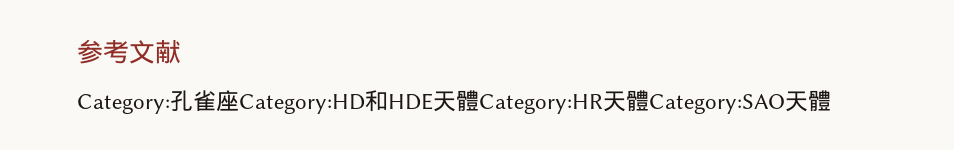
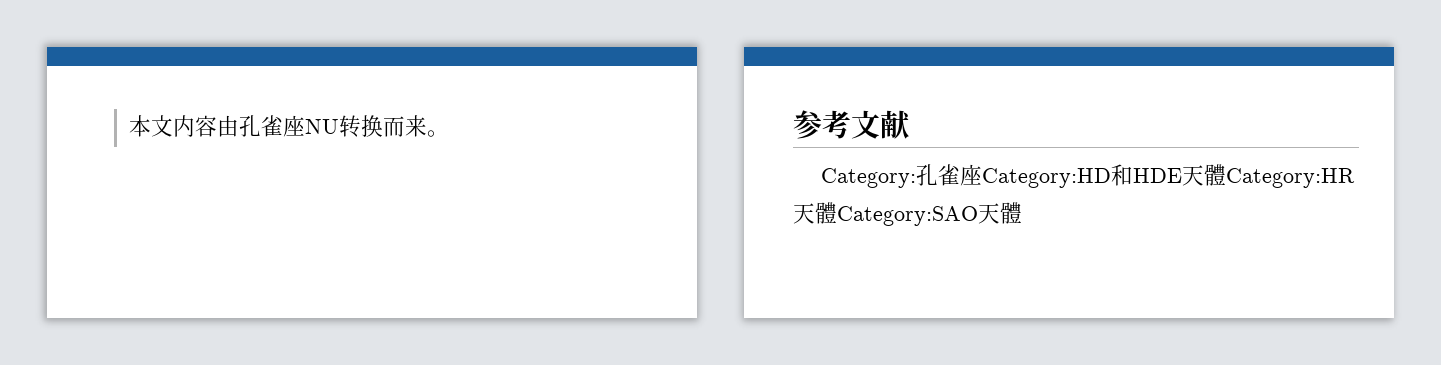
(77, 51) none -> [128,115,449,138] 本文内容由孔雀座NU转换而来。 //

